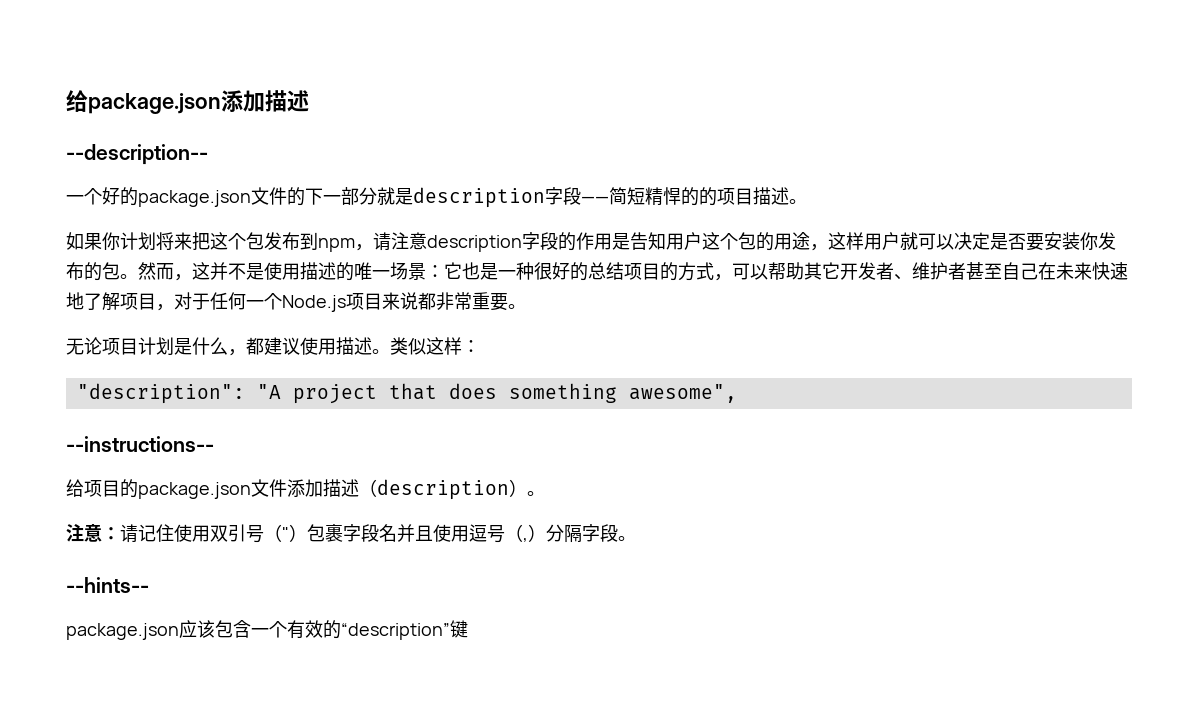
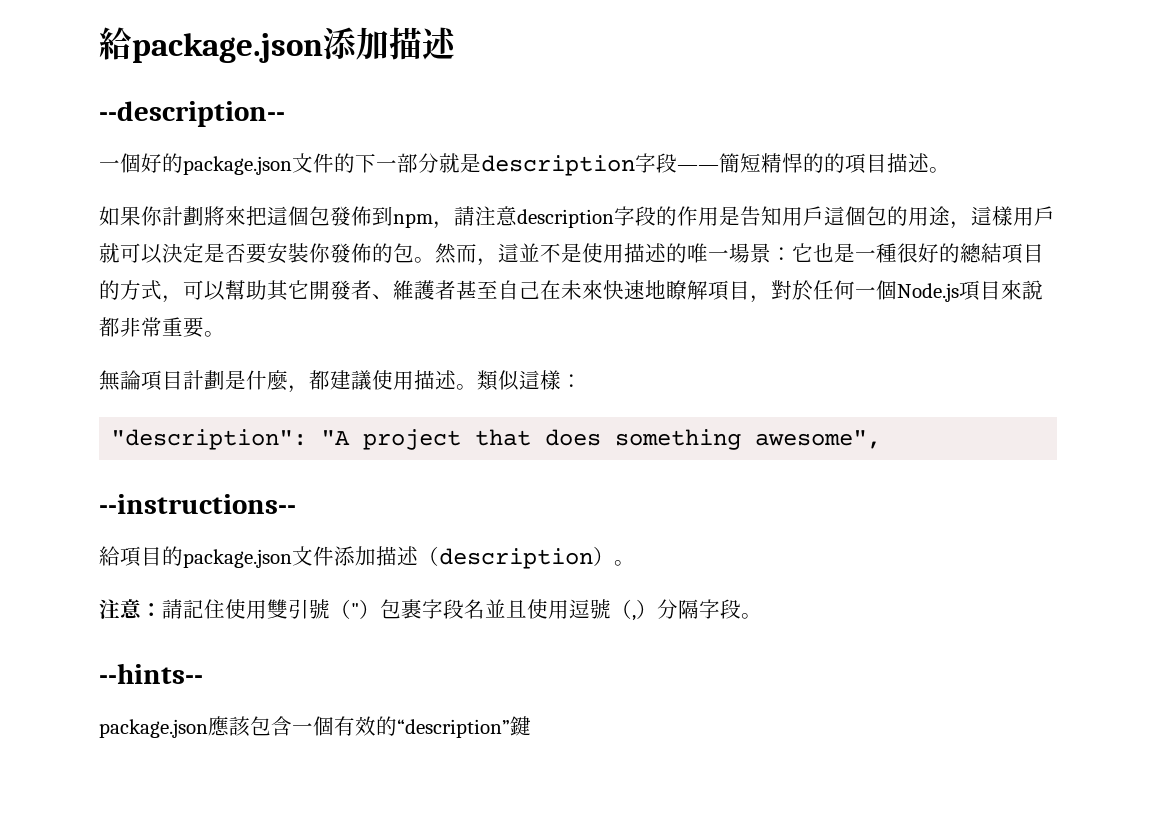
[66,90,88,112] 给 -> [99,27,132,60] 給
[84,188,102,205] 个 -> [120,153,141,173] 個
[609,187,627,205] 简 -> [719,153,740,173] 簡
[717,188,735,205] 项 -> [845,153,866,174] 項
[120,232,300,251] 计划将来把这个包发布 -> [162,206,372,226] 計劃將來把這個包發佈
[373,232,391,251] 请 -> [454,206,475,226] 請
[684,232,738,250] 户这个 -> [803,206,866,226] 戶這個
[828,232,972,250] 这样用户就可以决 -> [971,206,1055,226] [99,243,183,264] 這樣用戶就可以決
[1062,232,1116,250] [66,262,84,280] 装你发布 -> [288,243,372,263] 裝你發佈
[192,262,228,280] 这并 -> [498,243,540,263] 這並
[390,262,408,280] 场 -> [729,243,750,263] 場
[516,262,1128,281] [66,292,526,312] [66,337,300,356] 种很好的总结项目的方式，可以帮助其它开发者、维护者甚至自己在未来快速地了解项目，对于任何一个Node.js项目来说都非常重要。 // 无论项目计划是什么，都建议 -> [876,243,1044,264] [99,280,1043,303] [99,317,225,338] [99,370,372,393] 種很好的總結項目的方式，可以幫助其它開發者、維護者甚至自己在未來快速地瞭解項目，對於任何一個Node.js項目來說都非常重要。 // 無論項目計劃是什麼，都建議
[390,337,462,355] 类似这样 -> [477,370,561,391] 類似這樣
[66,479,102,497] 给项 -> [99,546,141,567] 給項
[120,524,264,543] 请记住使用双引号 -> [162,599,330,619] 請記住使用雙引號
[397,524,415,542] 并 -> [485,599,506,618] 並
[487,525,505,543] 号 -> [590,599,611,619] 號
[179,620,287,638] 应该包含一个 -> [208,716,334,737] 應該包含一個
[450,620,468,638] 键 -> [510,716,531,736] 鍵

